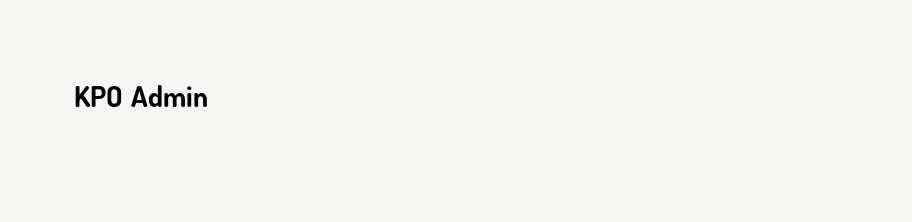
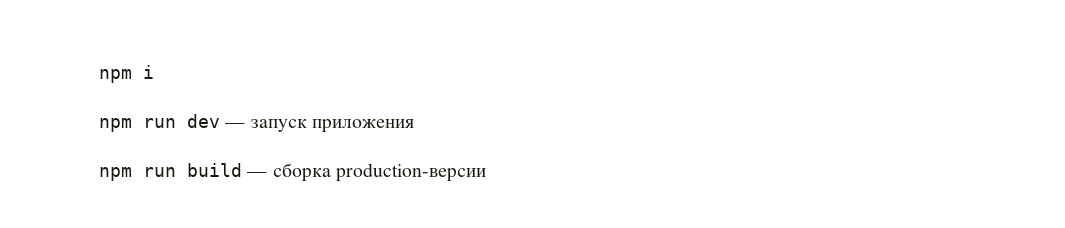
[74,85,208,107] KPO Admin -> [99,65,154,83] [99,114,414,133] [99,163,486,182] npm i // npm run dev — запуск приложения // npm run build — сборка production-версии

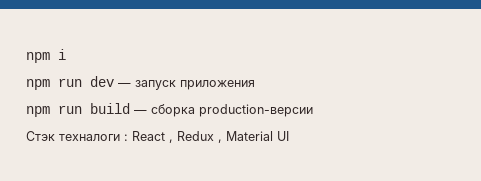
(486, 172) none -> [26,131,289,143] // Стэк техналоги : React , Redux , Material UI

